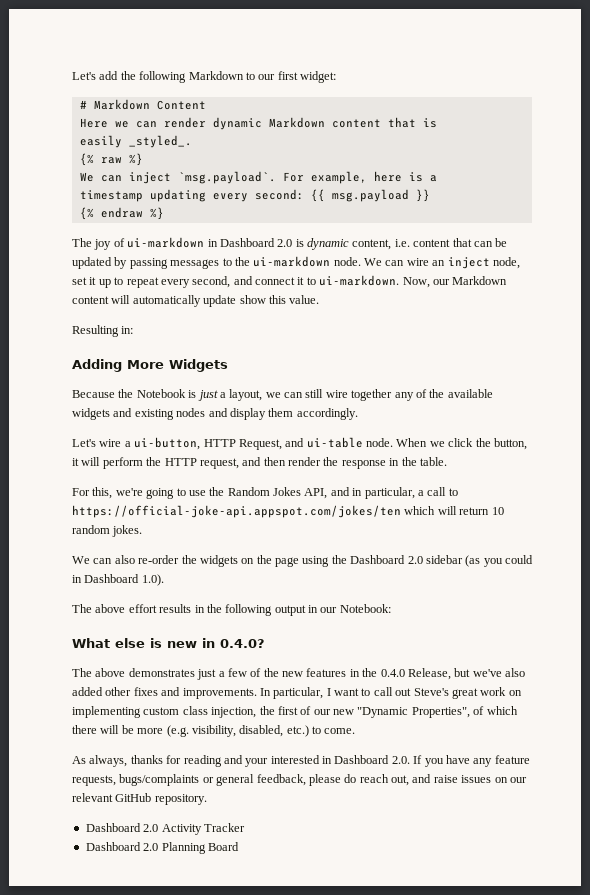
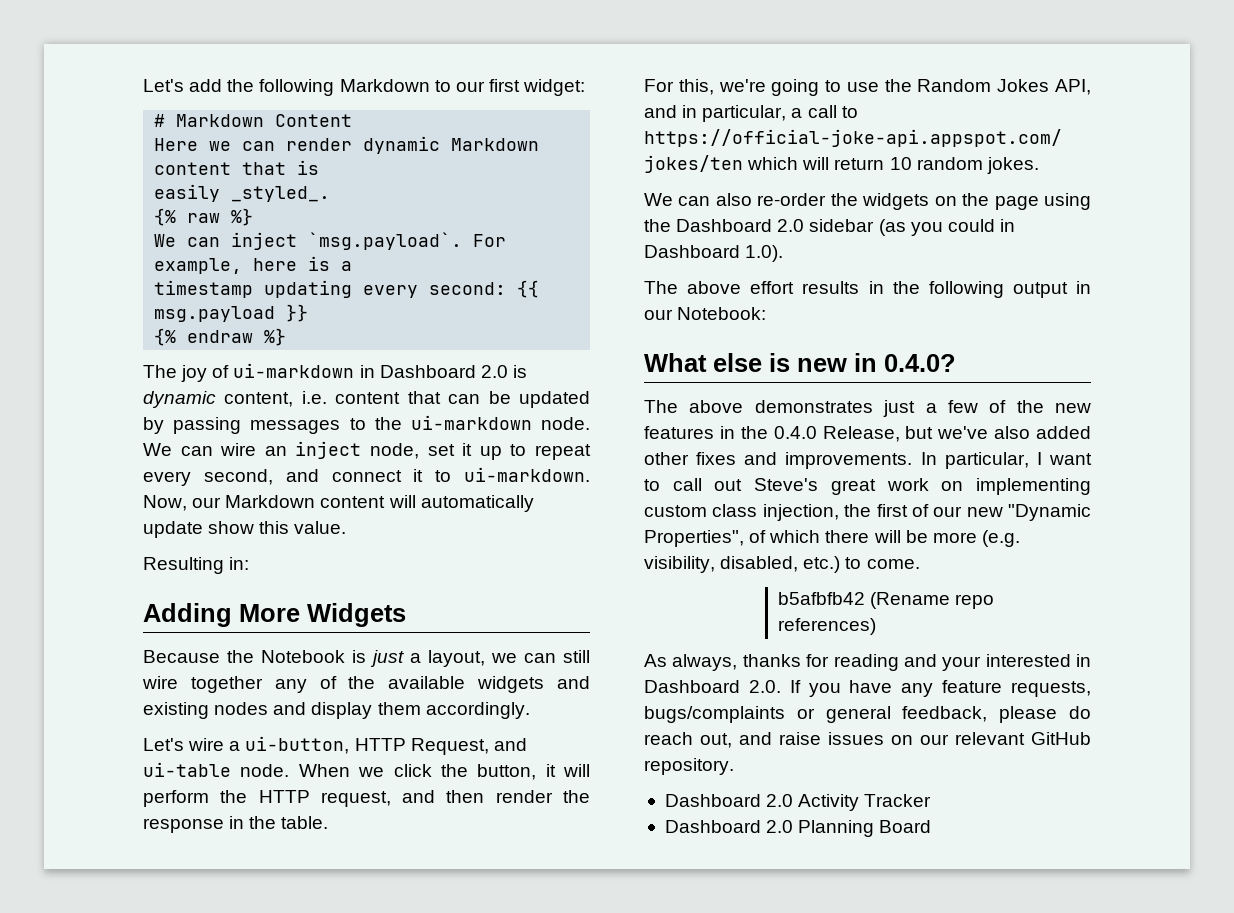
(356, 731) none -> [778,592,995,609] [778,618,877,635] // b5afbfb42 (Rename repo references)

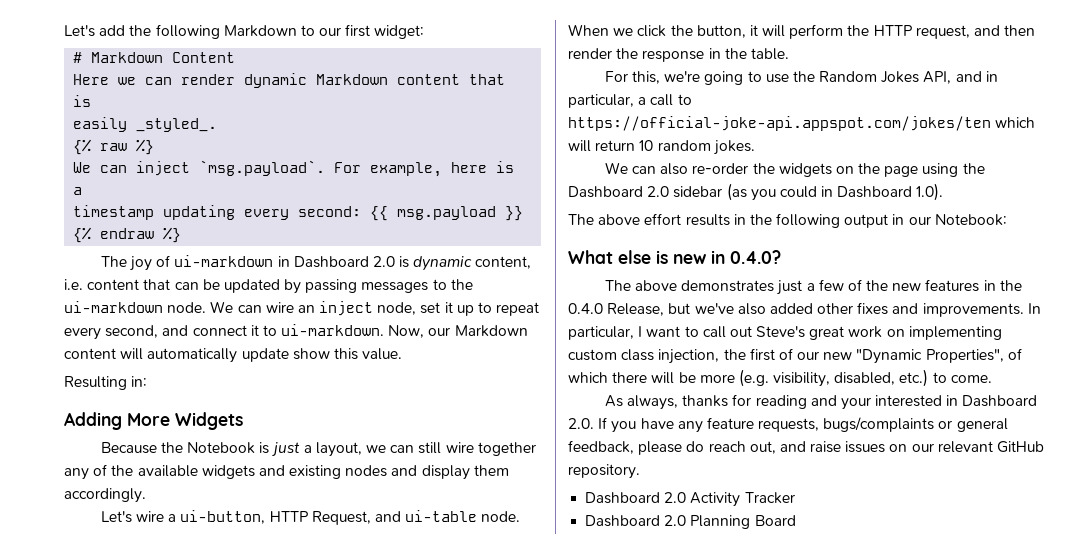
[778,592,995,609] [778,618,877,635] // b5afbfb42 (Rename repo references) -> (992, 379) none

